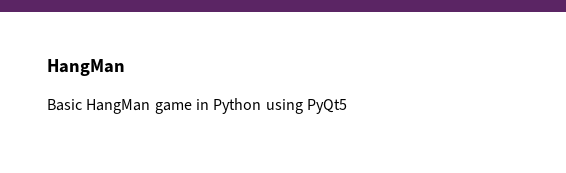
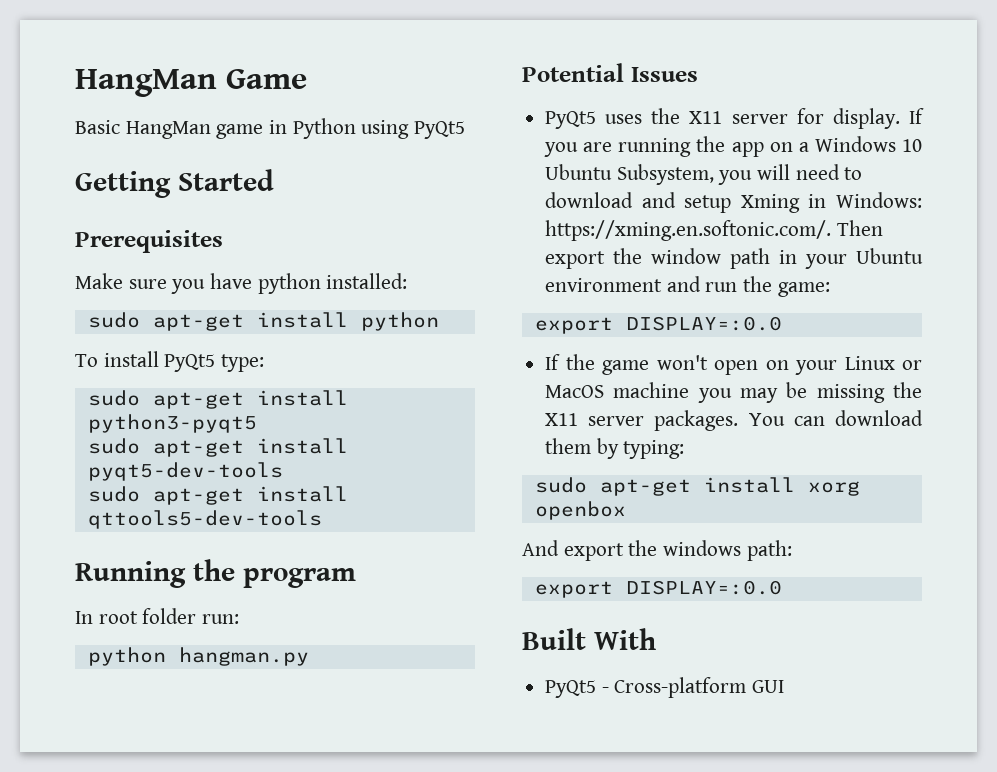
[47,59,125,76] HangMan -> [75,69,307,97] HangMan Game
(347, 106) none -> [75,169,274,198] [75,230,223,253] [75,273,408,294] [87,312,439,331] [75,351,265,372] [87,390,348,409] [87,414,257,433] [87,438,348,457] [87,462,283,481] [87,486,348,505] [87,510,322,529] [75,559,356,588] [75,608,240,624] [87,647,309,666] [522,63,698,82] [545,108,924,129] [544,136,922,157] [545,164,863,185] [545,192,922,213] [545,220,883,241] [545,248,923,269] [545,276,830,297] [534,316,782,334] [545,354,922,375] [545,382,922,403] [545,410,923,431] [545,438,685,459] [534,477,860,496] [534,501,626,520] [522,540,792,561] [534,580,782,598] [522,628,656,650] [545,677,785,698] // Getting Started // Prerequisites // Make sure you have python installed: // sudo apt-get install python // To install PyQt5 type: // sudo apt-get install python3-pyqt5 // sudo apt-get install pyqt5-dev-tools // sudo apt-get install qttools5-dev-tools // Running the program // In root folder run: // python hangman.py // Potential Issues // PyQt5 uses the X11 server for display. If you are running the app on a Windows 10 Ubuntu Subsystem, you will need to download and setup Xming in Windows: https://xming.en.softonic.com/. Then export the window path in your Ubuntu environment and run the game: // export DISPLAY=:0.0 // If the game won't open on your Linux or MacOS machine you may be missing the X11 server packages. You can download them by typing: // sudo apt-get install xorg openbox // And export the windows path: // export DISPLAY=:0.0 // Built With // PyQt5 - Cross-platform GUI

